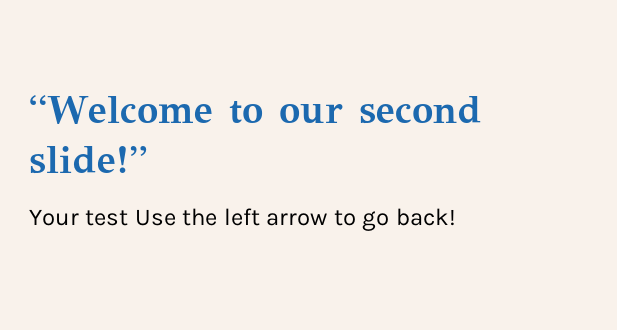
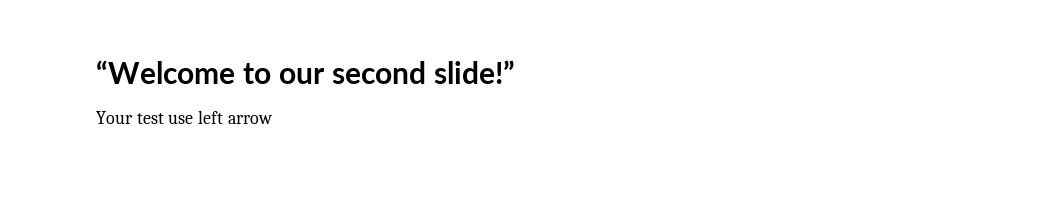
[134,208,456,231] Use the left arrow to go back! -> [168,110,273,124] use left arrow

